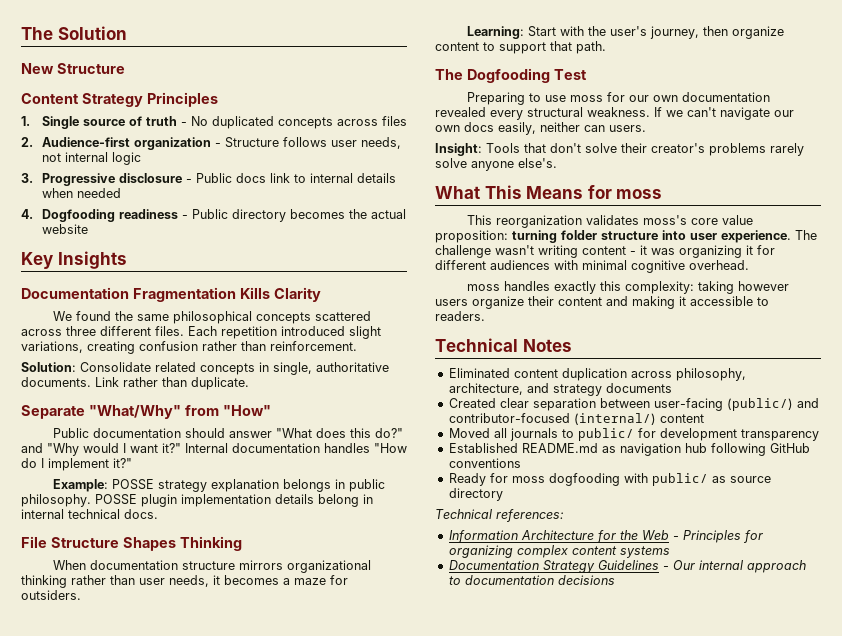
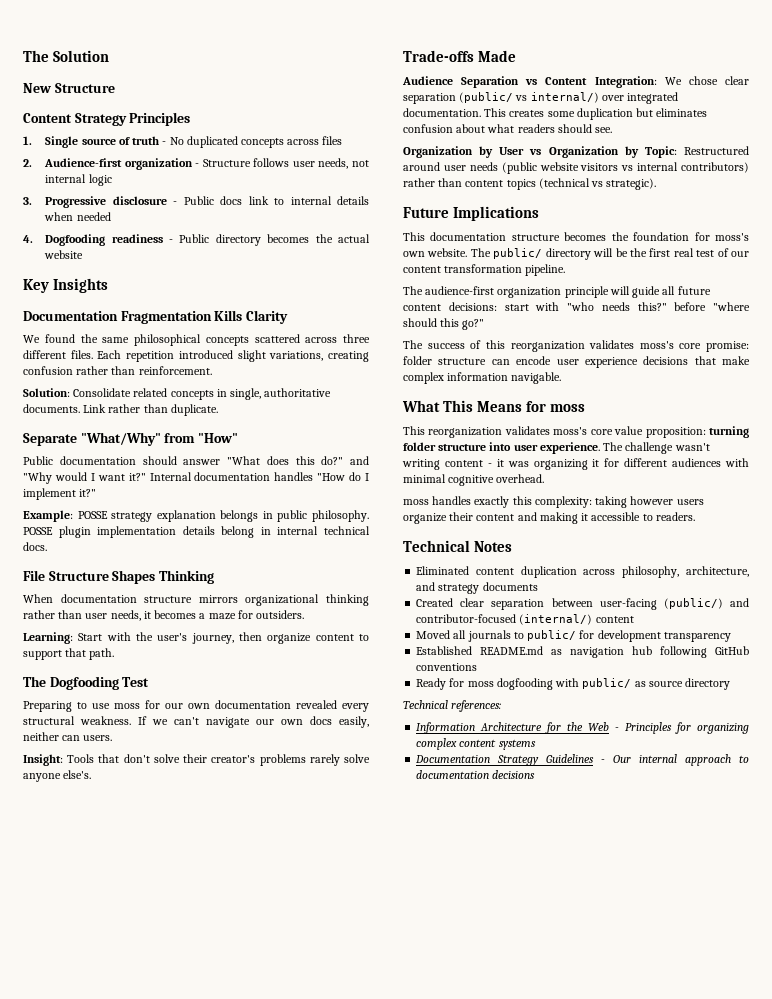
(557, 163) none -> [403,50,517,62] [402,76,749,88] [403,92,679,104] [403,108,708,120] [403,124,613,133] [403,146,749,158] [403,162,749,174] [403,178,657,190] [403,206,540,221] [403,232,749,241] [403,248,749,260] [403,264,566,276] [403,286,711,298] [403,302,750,311] [403,318,485,330] [403,340,749,352] [403,356,750,368] [403,372,562,384] // Trade-offs Made // Audience Separation vs Content Integration: We chose clear separation (public/ vs internal/) over integrated documentation. This creates some duplication but eliminates confusion about what readers should see. // Organization by User vs Organization by Topic: Restructured around user needs (public website visitors vs internal contributors) rather than content topics (technical vs strategic). // Future Implications // This documentation structure becomes the foundation for moss's own website. The public/ directory will be the first real test of our content transformation pipeline. // The audience-first organization principle will guide all future content decisions: start with "who needs this?" before "where should this go?" // The success of this reorganization validates moss's core promise: folder structure can encode user experience decisions that make complex information navigable.

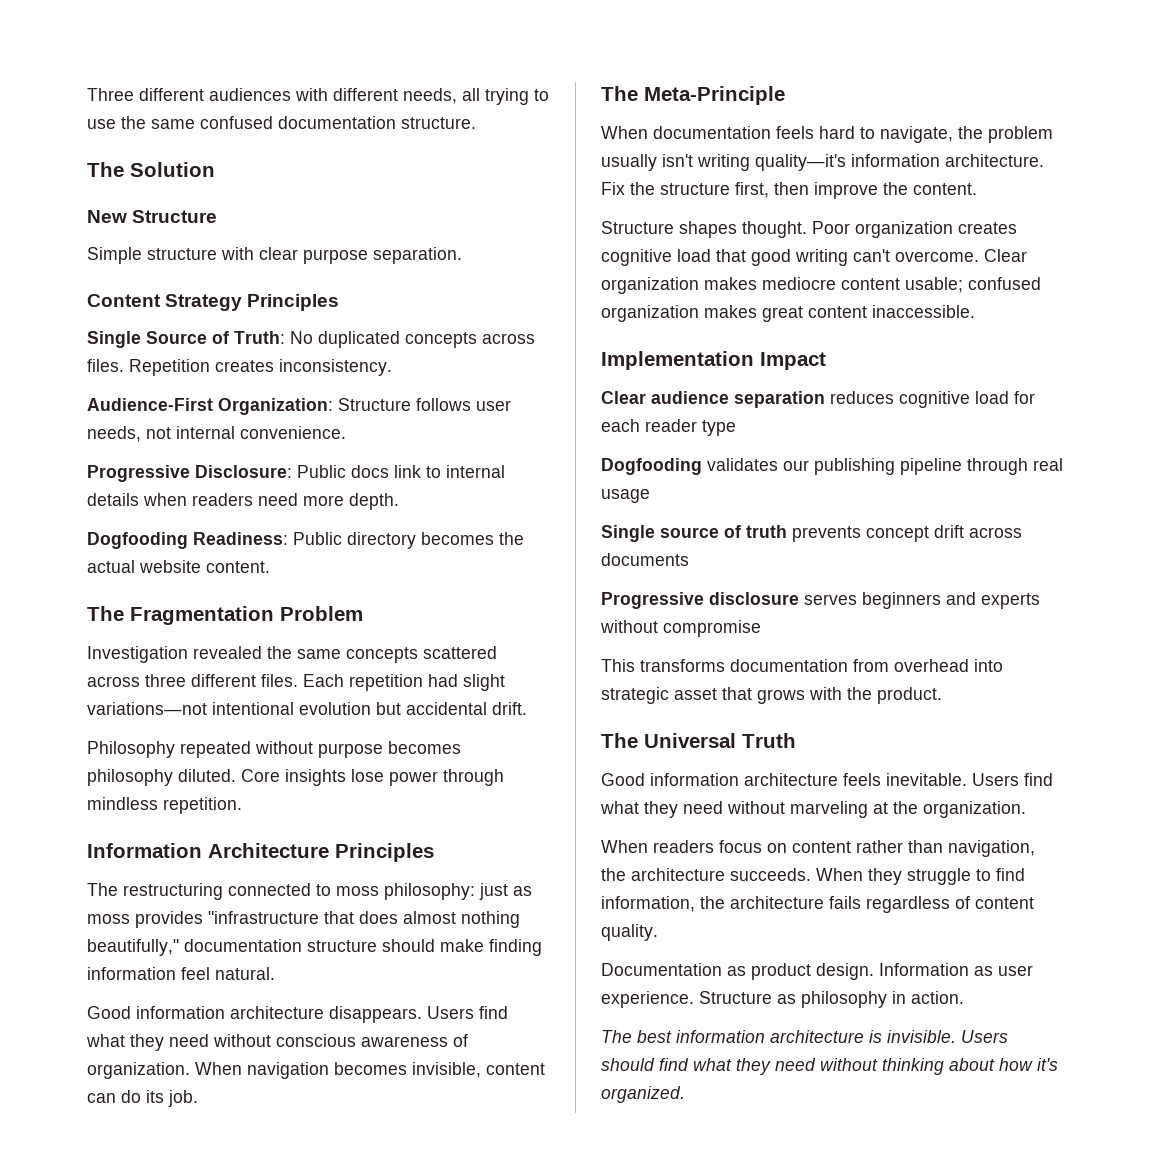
[23,50,110,62] [23,83,115,93] [23,112,191,126] [23,136,343,148] [23,158,200,170] The Solution // New Structure // Content Strategy Principles // 1. Single source of truth - No duplicated concepts across files // 2. Audience-first organization - -> [87,88,549,105] [87,116,476,129] [87,162,215,177] [87,210,218,223] [87,247,462,264] [87,294,340,311] [87,331,535,348] [87,359,392,376] [87,398,333,415] Three different audiences with different needs, all trying to use the same confused documentation structure. // The Solution // New Structure // Simple structure with clear purpose separation. // Content Strategy Principles // Single Source of Truth: No duplicated concepts across files. Repetition creates inconsistency. // Audience-First Organization:
[88,174,112,186] [23,196,178,208] logic // 3. Progressive disclosure - -> [240,426,346,439] [87,465,292,482] convenience. // Progressive Disclosure:
[76,212,111,221] [23,234,174,246] needed // 4. Dogfooding readiness - -> [192,493,399,510] [87,532,288,549] readers need more depth. // Dogfooding Readiness:
[23,278,109,293] [23,310,288,324] [23,334,201,346] // Key Insights // Documentation Fragmentation Kills Clarity // We found the same philosophical -> [206,561,270,573] [87,606,363,625] [87,646,341,663] content. // The Fragmentation Problem // Investigation revealed the same
[178,350,370,362] [23,366,212,375] [23,388,332,400] [23,404,218,416] [23,432,238,446] [23,456,369,465] [23,472,369,484] [23,488,97,500] [23,510,369,522] [23,526,370,538] [23,542,47,551] [23,570,214,584] [23,594,369,606] [23,610,305,621] [23,632,369,644] [23,648,115,660] [23,676,150,690] [23,700,369,712] [23,716,369,728] [23,732,113,741] [23,754,370,766] [23,770,92,782] [403,50,517,62] [402,76,749,88] [403,92,679,104] [403,108,708,120] [403,124,613,133] [403,146,749,158] [403,162,749,174] [403,178,657,190] [403,206,540,221] [403,232,749,241] [403,248,749,260] [403,264,566,276] [403,286,711,298] [403,302,750,311] [403,318,485,330] [403,340,749,352] [403,356,750,368] [403,372,562,384] [402,400,586,412] [403,426,749,438] [403,442,710,454] [402,458,749,470] [403,474,545,486] [403,496,704,508] [403,512,695,524] [403,540,513,552] [416,566,749,578] [416,582,538,594] [416,598,749,610] [416,614,634,625] [416,630,731,642] [416,646,749,658] [416,663,478,671] [416,678,731,690] [403,700,502,712] [416,722,749,734] [416,738,536,750] [415,754,749,766] [416,770,536,779] introduced slight variations, creating confusion rather than reinforcement. // Solution: Consolidate related concepts in single, authoritative documents. Link rather than duplicate. // Separate "What/Why" from "How" // Public documentation should answer "What does this do?" and "Why would I want it?" Internal documentation handles "How do I implement it?" // Example: POSSE strategy explanation belongs in public philosophy. POSSE plugin implementation details belong in internal technical docs. // File Structure Shapes Thinking // When documentation structure mirrors organizational thinking rather than user needs, it becomes a maze for outsiders. // Learning: Start with the user's journey, then organize content to support that path. // The Dogfooding Test // Preparing to use moss for our own documentation revealed every structural weakness. If we can't navigate our own docs easily, neither can users. // Insight: Tools that don't solve their creator's problems rarely solve anyone else's. // Trade-offs Made // Audience Separation vs Content Integration: We chose clear separation (public/ vs internal/) over integrated documentation. This creates some duplication but eliminates confusion about what readers should see. // Organization by User vs Organization by Topic: Restructured around user needs (public website visitors vs internal contributors) rather than content topics (technical vs strategic). // Future Implications // This documentation structure becomes the foundation for moss's own website. The public/ directory will be the first real test of our content transformation pipeline. // The audience-first organization principle will guide all future content decisions: start with "who needs this?" before "where should this go?" // The success of this reorganization validates moss's core promise: folder structure can encode user experience decisions that make complex information navigable. // What This Means for moss // This reorganization validates moss's core value proposition: turning folder structure into user experience. The challenge wasn't writing content - it was organizing it for different audiences with minimal cognitive overhead. // moss handles exactly this complexity: taking however users organize their content and making it accessible to readers. // Technical Notes // Eliminated content duplication across philosophy, architecture, and strategy documents // Created clear separation between user-facing (public/) and contributor-focused (internal/) content // Moved all journals to public/ for development transparency // Established README.md as navigation hub following GitHub conventions // Ready for moss dogfooding with public/ as source directory // Technical references: // Information Architecture for the Web - Principles for organizing complex content systems // Documentation Strategy Guidelines - Our internal approach to documentation decisions -> [428,674,505,691] [87,702,527,715] [87,741,461,758] [87,769,504,786] [87,797,242,814] [87,843,434,862] [87,883,532,900] [87,911,520,928] [87,939,542,956] [87,967,275,980] [87,1006,508,1023] [86,1034,468,1051] [87,1062,545,1079] [87,1090,198,1107] [601,86,785,105] [601,126,1053,143] [601,154,1044,171] [601,182,977,199] [601,221,1017,238] [601,249,1027,266] [601,277,1041,294] [601,305,975,322] [601,351,826,370] [601,391,1035,408] [601,419,736,436] [601,458,1063,475] [601,489,650,503] [601,525,1022,542] [601,553,689,566] [601,592,1040,609] [600,620,761,637] [601,659,1003,672] [601,687,942,704] [601,733,796,748] [601,773,1053,786] [600,801,1026,818] [601,840,1035,857] [601,868,1025,885] [601,896,1034,913] [601,924,658,941] [601,963,1033,980] [601,991,964,1008] [601,1030,1008,1043] [601,1058,1058,1075] [601,1086,685,1103] had slight variations—not intentional evolution but accidental drift. // Philosophy repeated without purpose becomes philosophy diluted. Core insights lose power through mindless repetition. // Information Architecture Principles // The restructuring connected to moss philosophy: just as moss provides "infrastructure that does almost nothing beautifully," documentation structure should make finding information feel natural. // Good information architecture disappears. Users find what they need without conscious awareness of organization. When navigation becomes invisible, content can do its job. // The Meta-Principle // When documentation feels hard to navigate, the problem usually isn't writing quality—it's information architecture. Fix the structure first, then improve the content. // Structure shapes thought. Poor organization creates cognitive load that good writing can't overcome. Clear organization makes mediocre content usable; confused organization makes great content inaccessible. // Implementation Impact // Clear audience separation reduces cognitive load for each reader type // Dogfooding validates our publishing pipeline through real usage // Single source of truth prevents concept drift across documents // Progressive disclosure serves beginners and experts without compromise // This transforms documentation from overhead into strategic asset that grows with the product. // The Universal Truth // Good information architecture feels inevitable. Users find what they need without marveling at the organization. // When readers focus on content rather than navigation, the architecture succeeds. When they struggle to find information, the architecture fails regardless of content quality. // Documentation as product design. Information as user experience. Structure as philosophy in action. // The best information architecture is invisible. Users should find what they need without thinking about how it's organized.

